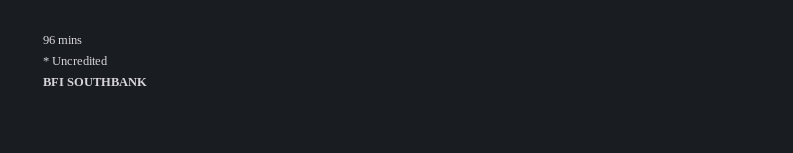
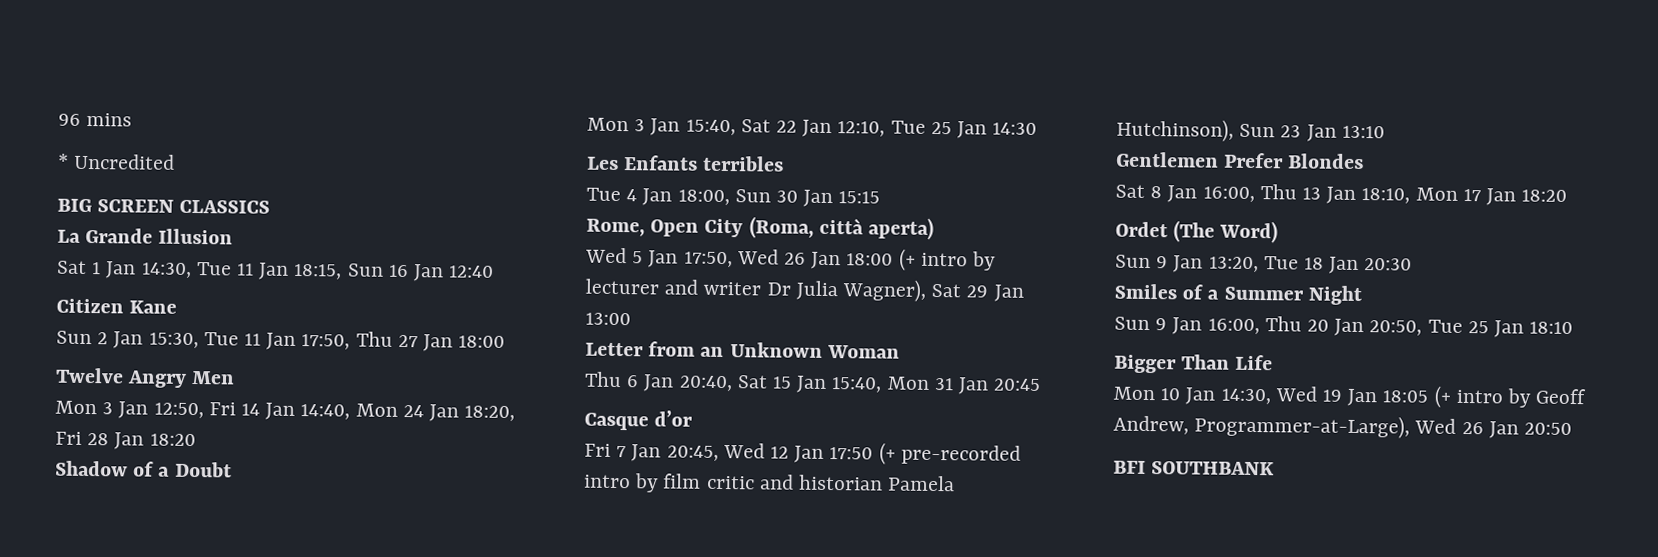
(109, 60) none -> [57,198,271,214] [57,227,234,245] [57,260,495,282] [56,298,178,314] [56,330,506,352] [55,367,236,388] [55,400,516,422] [55,431,196,450] [55,460,232,478] [587,117,1038,139] [587,155,785,172] [586,187,881,208] [586,216,935,240] [585,247,997,271] [585,278,1024,302] [585,312,631,326] [585,341,900,359] [584,371,1042,395] [584,410,694,431] [584,442,1021,465] [584,473,956,493] [1116,118,1385,142] [1116,151,1365,170] [1115,184,1568,206] [1115,220,1279,244] [1115,254,1413,274] [1114,283,1362,306] [1114,316,1574,338] [1114,354,1274,374] [1113,385,1587,408] [1113,414,1573,439] // BIG SCREEN CLASSICS // La Grande Illusion // Sat 1 Jan 14:30, Tue 11 Jan 18:15, Sun 16 Jan 12:40 // Citizen Kane // Sun 2 Jan 15:30, Tue 11 Jan 17:50, Thu 27 Jan 18:00 // Twelve Angry Men // Mon 3 Jan 12:50, Fri 14 Jan 14:40, Mon 24 Jan 18:20, Fri 28 Jan 18:20 // Shadow of a Doubt // Mon 3 Jan 15:40, Sat 22 Jan 12:10, Tue 25 Jan 14:30 // Les Enfants terribles // Tue 4 Jan 18:00, Sun 30 Jan 15:15 // Rome, Open City (Roma, città aperta) // Wed 5 Jan 17:50, Wed 26 Jan 18:00 (+ intro by lecturer and writer Dr Julia Wagner), Sat 29 Jan 13:00 // Letter from an Unknown Woman // Thu 6 Jan 20:40, Sat 15 Jan 15:40, Mon 31 Jan 20:45 // Casque d’or // Fri 7 Jan 20:45, Wed 12 Jan 17:50 (+ pre-recorded intro by film critic and historian Pamela Hutchinson), Sun 23 Jan 13:10 // Gentlemen Prefer Blondes // Sat 8 Jan 16:00, Thu 13 Jan 18:10, Mon 17 Jan 18:20 // Ordet (The Word) // Sun 9 Jan 13:20, Tue 18 Jan 20:30 // Smiles of a Summer Night // Sun 9 Jan 16:00, Thu 20 Jan 20:50, Tue 25 Jan 18:10 // Bigger Than Life // Mon 10 Jan 14:30, Wed 19 Jan 18:05 (+ intro by Geoff Andrew, Programmer-at-Large), Wed 26 Jan 20:50

